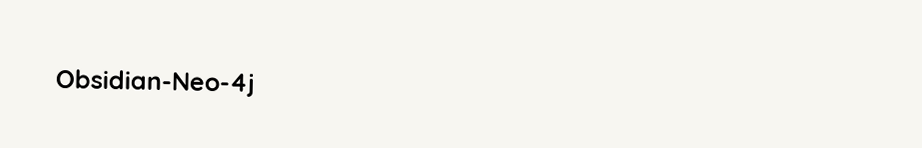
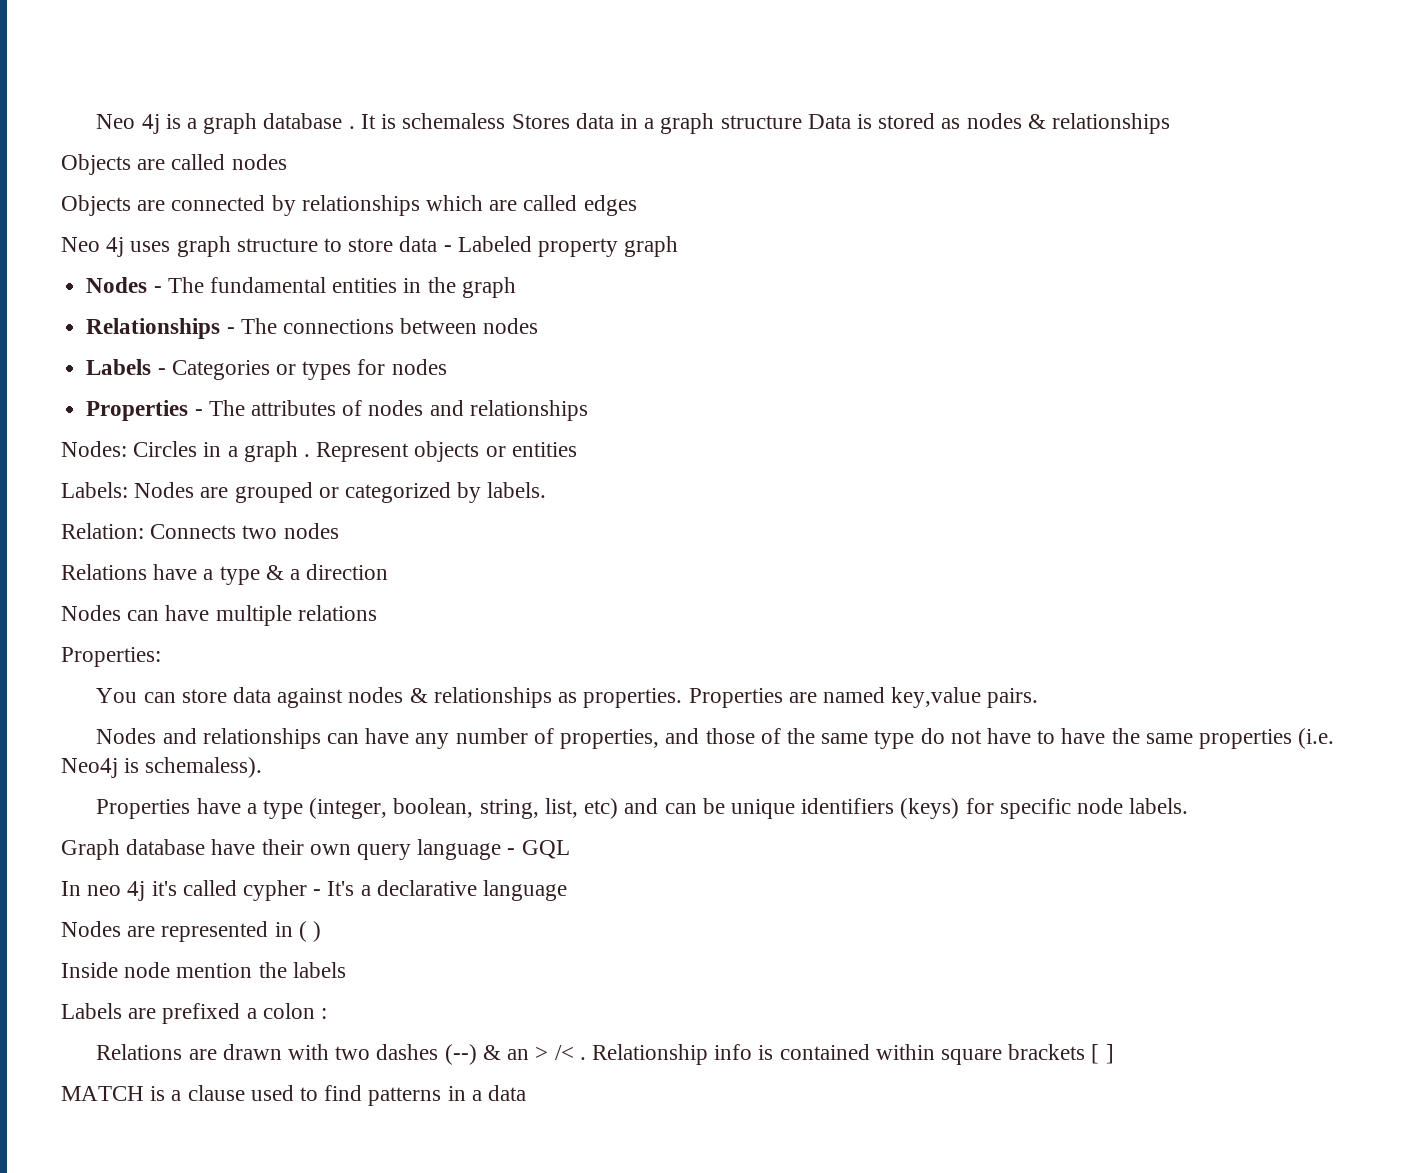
[55,68,255,97] Obsidian-Neo-4j -> [96,113,1171,134] [61,154,287,175] [61,195,637,216] [61,236,679,257] [86,277,516,298] [86,318,539,339] [86,359,447,380] [86,400,588,421] [61,441,577,462] [61,482,547,503] [61,523,339,539] [61,564,389,585] [61,605,377,626] [61,647,161,667] [96,687,1039,708] [96,728,1335,749] [61,757,263,778] [96,798,1189,819] [61,839,570,860] [61,880,568,901] [61,921,322,942] [61,962,346,978] [61,1003,328,1024] [96,1044,1114,1065] [61,1085,527,1106] Neo 4j is a graph database . It is schemaless Stores data in a graph structure Data is stored as nodes & relationships // Objects are called nodes // Objects are connected by relationships which are called edges // Neo 4j uses graph structure to store data - Labeled property graph // Nodes - The fundamental entities in the graph // Relationships - The connections between nodes // Labels - Categories or types for nodes // Properties - The attributes of nodes and relationships // Nodes: Circles in a graph . Represent objects or entities // Labels: Nodes are grouped or categorized by labels. // Relation: Connects two nodes // Relations have a type & a direction // Nodes can have multiple relations // Properties: // You can store data against nodes & relationships as properties. Properties are named key,value pairs. // Nodes and relationships can have any number of properties, and those of the same type do not have to have the same properties (i.e. Neo4j is schemaless). // Properties have a type (integer, boolean, string, list, etc) and can be unique identifiers (keys) for specific node labels. // Graph database have their own query language - GQL // In neo 4j it's called cypher - It's a declarative language // Nodes are represented in ( ) // Inside node mention the labels // Labels are prefixed a colon : // Relations are drawn with two dashes (--) & an > /< . Relationship info is contained within square brackets [ ] // MATCH is a clause used to find patterns in a data

